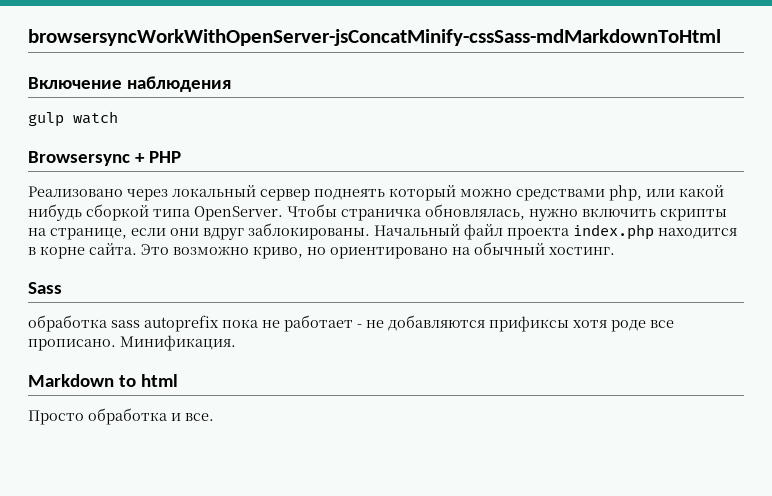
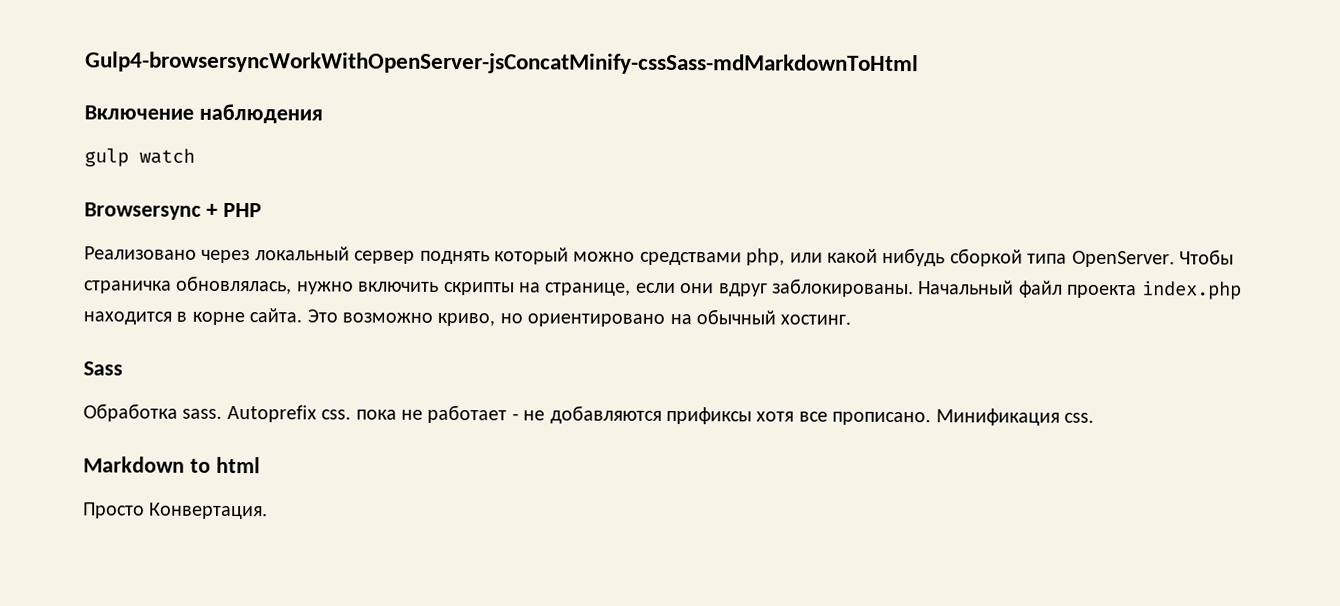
[28,29,721,46] browsersyncWorkWithOpenServer-jsConcatMinify-cssSass-mdMarkdownToHtml -> [85,51,919,76] Gulp4-browsersyncWorkWithOpenServer-jsConcatMinify-cssSass-mdMarkdownToHtml
[314,189,385,200] поднеять -> [419,250,490,265] поднять
[28,315,219,332] обработка sass autoprefix -> [83,403,352,423] Обработка sass. Autoprefix css.
[611,320,646,332] роде -> (795, 416) none
[120,335,236,351] Минификация. -> [935,408,1094,426] Минификация css.
[88,408,214,425] обработка и все. -> [149,502,269,520] Конвертация.

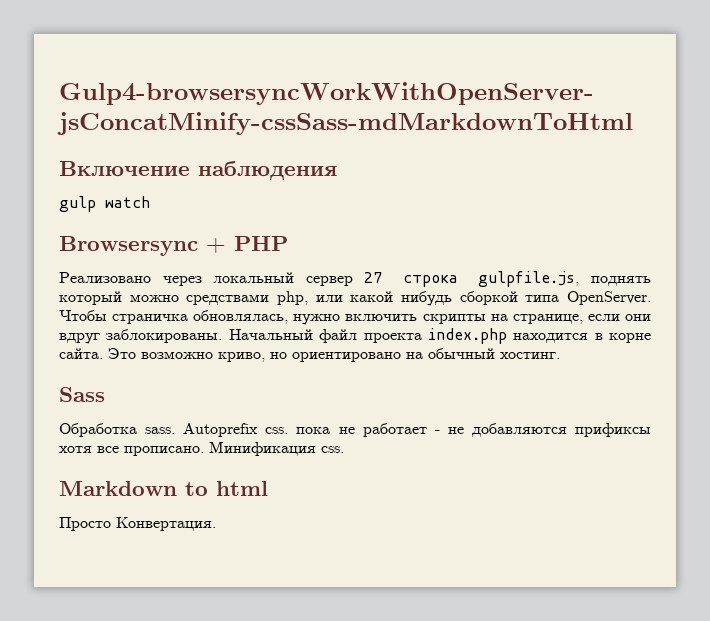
(416, 257) none -> [364,271,580,287] 27 строка gulpfile.js,

